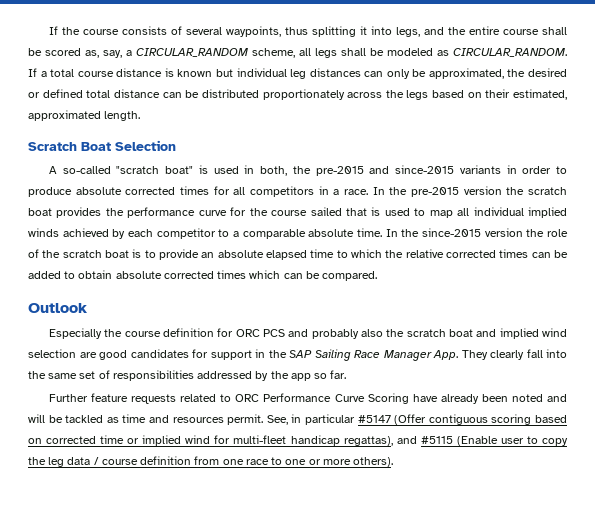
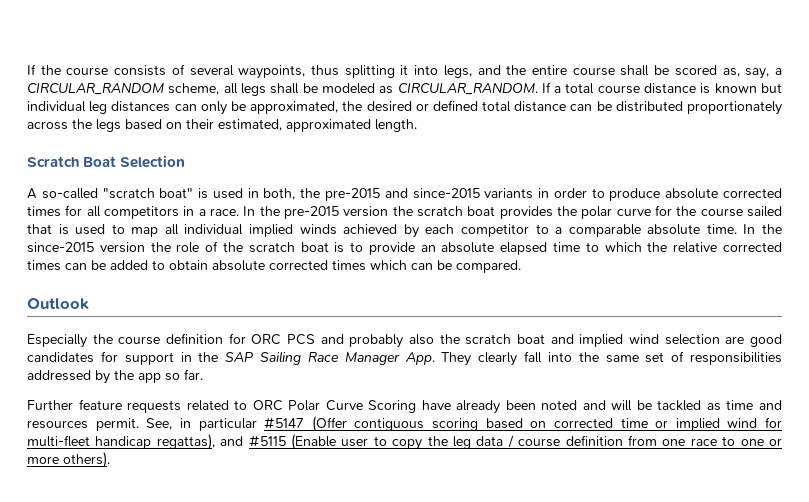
[127,207,196,218] performance -> [581,206,613,219] polar
[263,393,332,402] Performance -> [288,400,321,411] Polar

